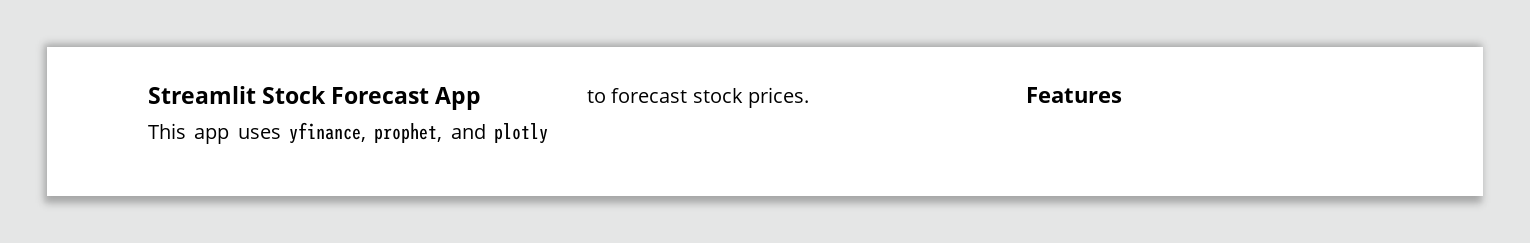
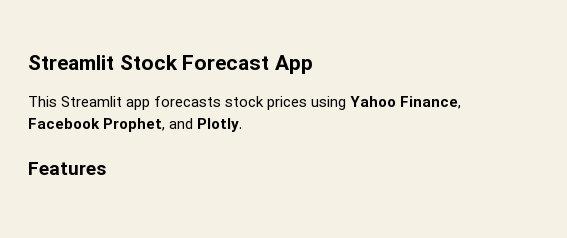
[194,122,548,144] [587,87,809,108] app uses yfinance, prophet, and plotly to forecast stock prices. -> [61,96,462,110] [28,118,243,132] Streamlit app forecasts stock prices using Yahoo Finance, Facebook Prophet, and Plotly.

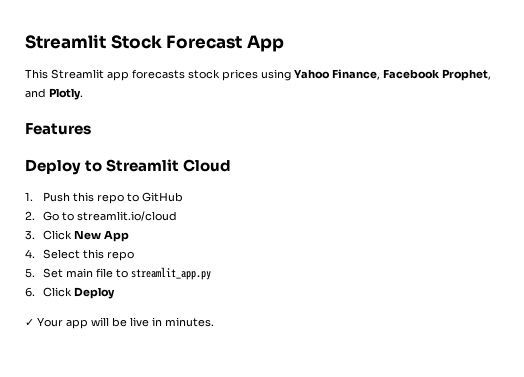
(106, 168) none -> [25,159,232,175] [25,192,184,204] [25,211,178,221] [25,230,130,242] [25,249,135,261] [25,267,212,280] [25,287,116,299] [25,317,214,329] // Deploy to Streamlit Cloud // 1. Push this repo to GitHub // 2. Go to streamlit.io/cloud // 3. Click New App // 4. Select this repo // 5. Set main file to streamlit_app.py // 6. Click Deploy // ✓ Your app will be live in minutes.

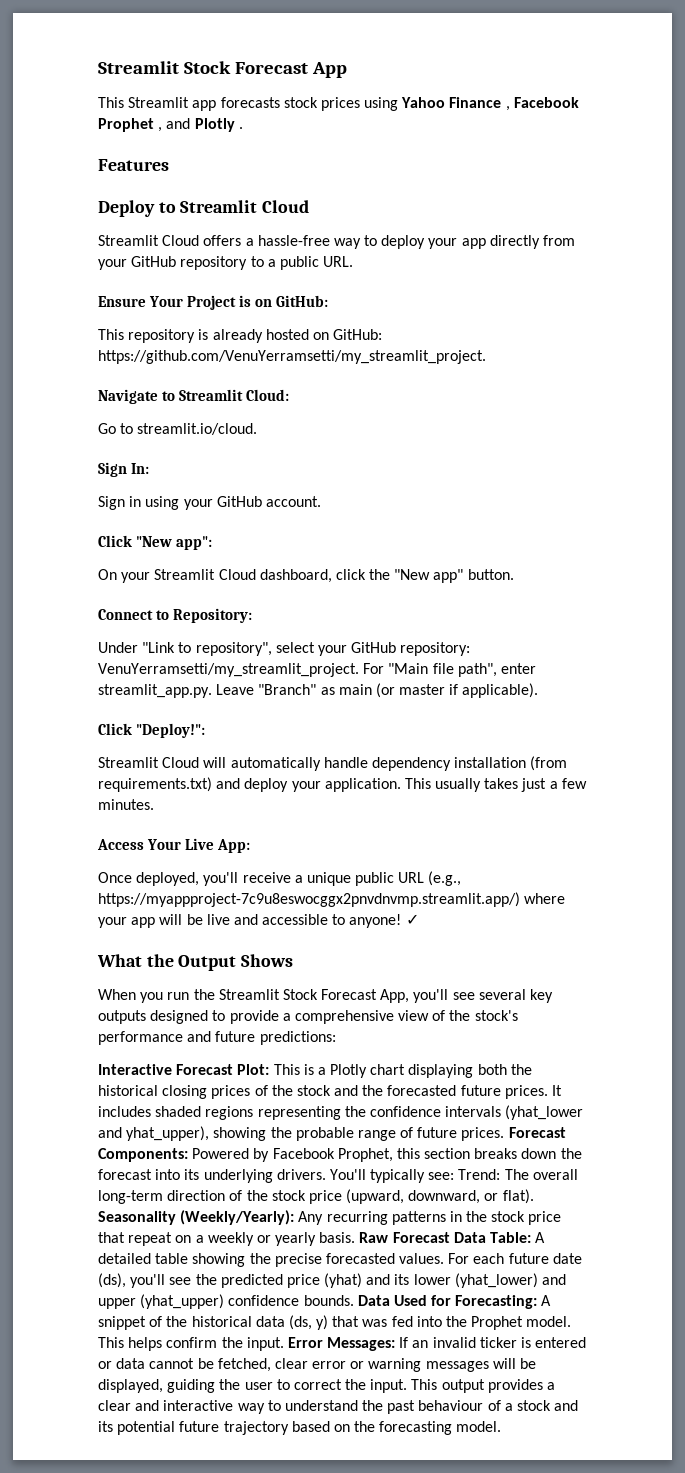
[332,69,491,81] [25,88,83,100] Finance, Facebook Prophet, and Plotly. -> [449,97,579,111] [98,118,243,132] Finance , Facebook Prophet , and Plotly .
[25,192,184,204] [25,211,178,221] [25,230,130,242] [25,249,135,261] [25,267,212,280] [25,287,116,299] [25,317,214,329] 1. Push this repo to GitHub // 2. Go to streamlit.io/cloud // 3. Click New App // 4. Select this repo // 5. Set main file to streamlit_app.py // 6. Click Deploy // ✓ Your app will be live in minutes. -> [98,235,576,249] [98,256,354,270] [98,295,329,310] [98,329,383,343] [98,350,486,364] [98,389,290,404] [98,423,258,435] [98,462,150,477] [98,496,321,510] [98,535,213,550] [98,569,514,583] [98,608,253,623] [98,642,471,656] [98,663,536,677] [98,683,539,698] [98,723,206,738] [98,756,568,771] [98,777,587,792] [98,799,154,810] [97,838,251,853] [98,871,462,886] [98,892,566,907] [98,914,419,928] [97,954,294,971] [98,989,554,1003] [98,1010,518,1024] [98,1031,336,1045] [98,1064,532,1078] [98,1085,563,1099] [98,1105,584,1120] [98,1126,566,1141] [98,1148,582,1162] [98,1169,578,1183] [98,1189,534,1204] [98,1210,562,1225] [98,1232,546,1246] [98,1253,582,1267] [98,1273,567,1288] [98,1294,552,1309] [98,1315,572,1330] [98,1337,587,1351] [98,1358,537,1372] [98,1379,556,1393] [98,1400,579,1414] [98,1421,502,1435] Streamlit Cloud offers a hassle-free way to deploy your app directly from your GitHub repository to a public URL. // Ensure Your Project is on GitHub: // This repository is already hosted on GitHub: https://github.com/VenuYerramsetti/my_streamlit_project. // Navigate to Streamlit Cloud: // Go to streamlit.io/cloud. // Sign In: // Sign in using your GitHub account. // Click "New app": // On your Streamlit Cloud dashboard, click the "New app" button. // Connect to Repository: // Under "Link to repository", select your GitHub repository: VenuYerramsetti/my_streamlit_project. For "Main file path", enter streamlit_app.py. Leave "Branch" as main (or master if applicable). // Click "Deploy!": // Streamlit Cloud will automatically handle dependency installation (from requirements.txt) and deploy your application. This usually takes just a few minutes. // Access Your Live App: // Once deployed, you'll receive a unique public URL (e.g., https://myappproject-7c9u8eswocggx2pnvdnvmp.streamlit.app/) where your app will be live and accessible to anyone! ✓ // What the Output Shows // When you run the Streamlit Stock Forecast App, you'll see several key outputs designed to provide a comprehensive view of the stock's performance and future predictions: // Interactive Forecast Plot: This is a Plotly chart displaying both the historical closing prices of the stock and the forecasted future prices. It includes shaded regions representing the confidence intervals (yhat_lower and yhat_upper), showing the probable range of future prices. Forecast Components: Powered by Facebook Prophet, this section breaks down the forecast into its underlying drivers. You'll typically see: Trend: The overall long-term direction of the stock price (upward, downward, or flat). Seasonality (Weekly/Yearly): Any recurring patterns in the stock price that repeat on a weekly or yearly basis. Raw Forecast Data Table: A detailed table showing the precise forecasted values. For each future date (ds), you'll see the predicted price (yhat) and its lower (yhat_lower) and upper (yhat_upper) confidence bounds. Data Used for Forecasting: A snippet of the historical data (ds, y) that was fed into the Prophet model. This helps confirm the input. Error Messages: If an invalid ticker is entered or data cannot be fetched, clear error or warning messages will be displayed, guiding the user to correct the input. This output provides a clear and interactive way to understand the past behaviour of a stock and its potential future trajectory based on the forecasting model.

